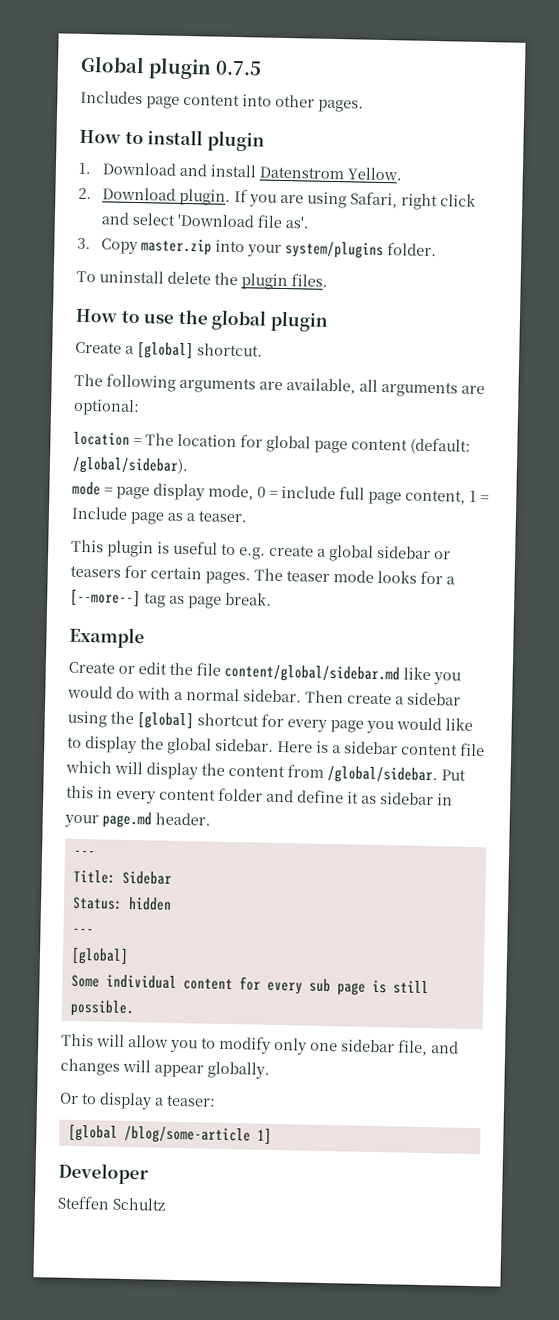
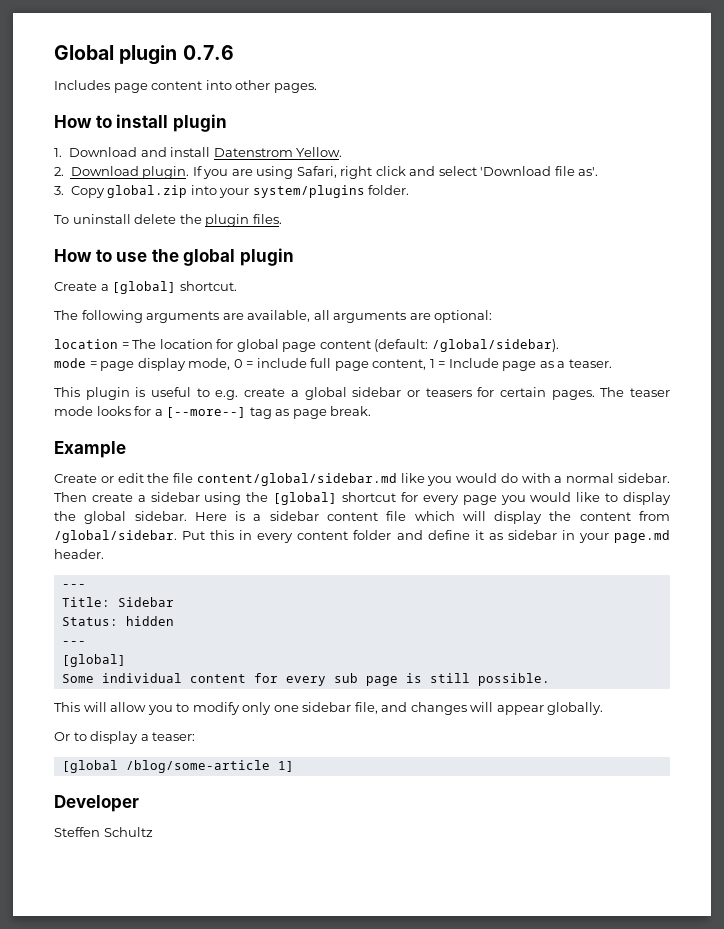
[215,60,262,76] 0.7.5 -> [182,45,234,60] 0.7.6
[140,238,212,256] master.zip -> [107,185,188,198] global.zip

